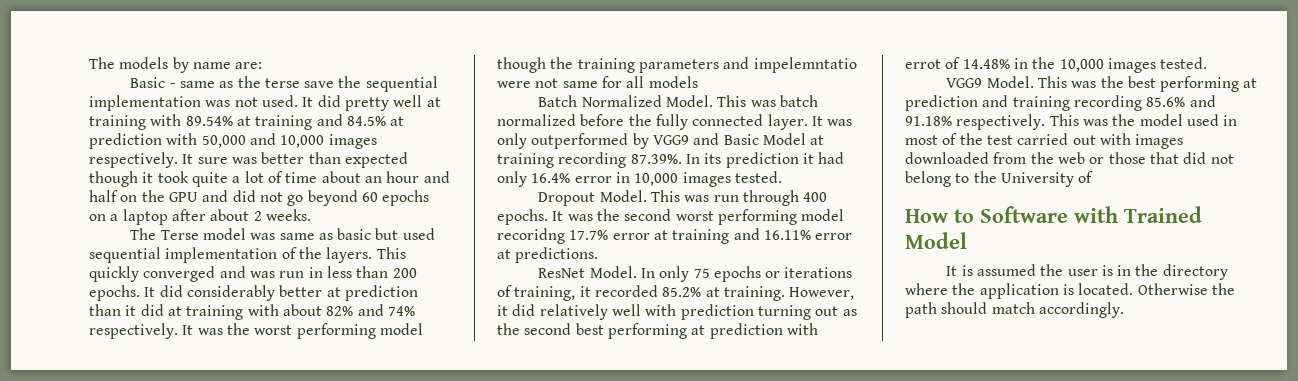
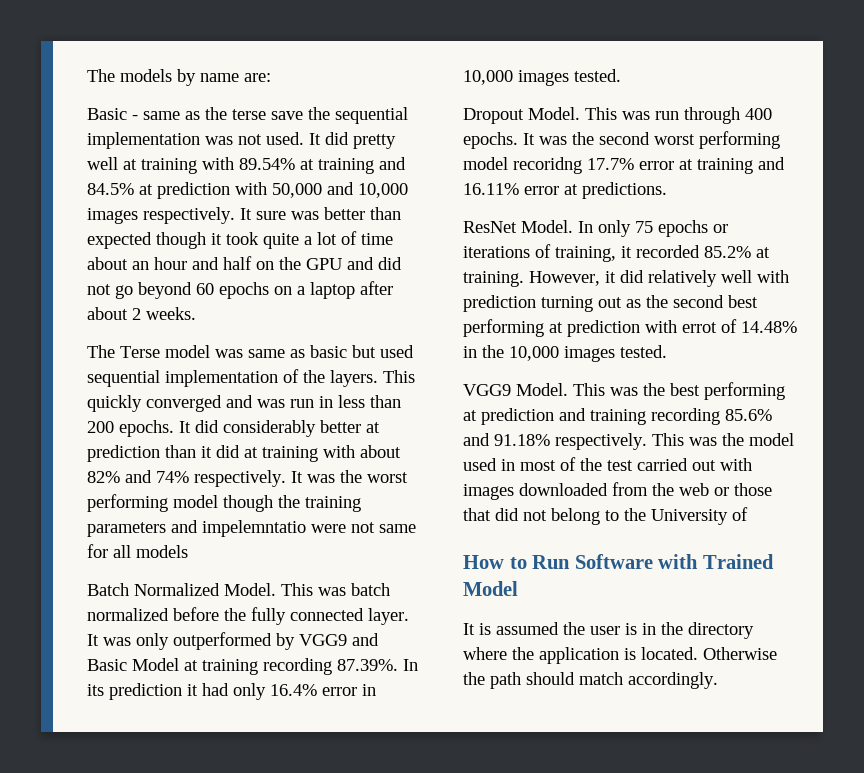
(974, 216) none -> [532,555,571,569] Run

